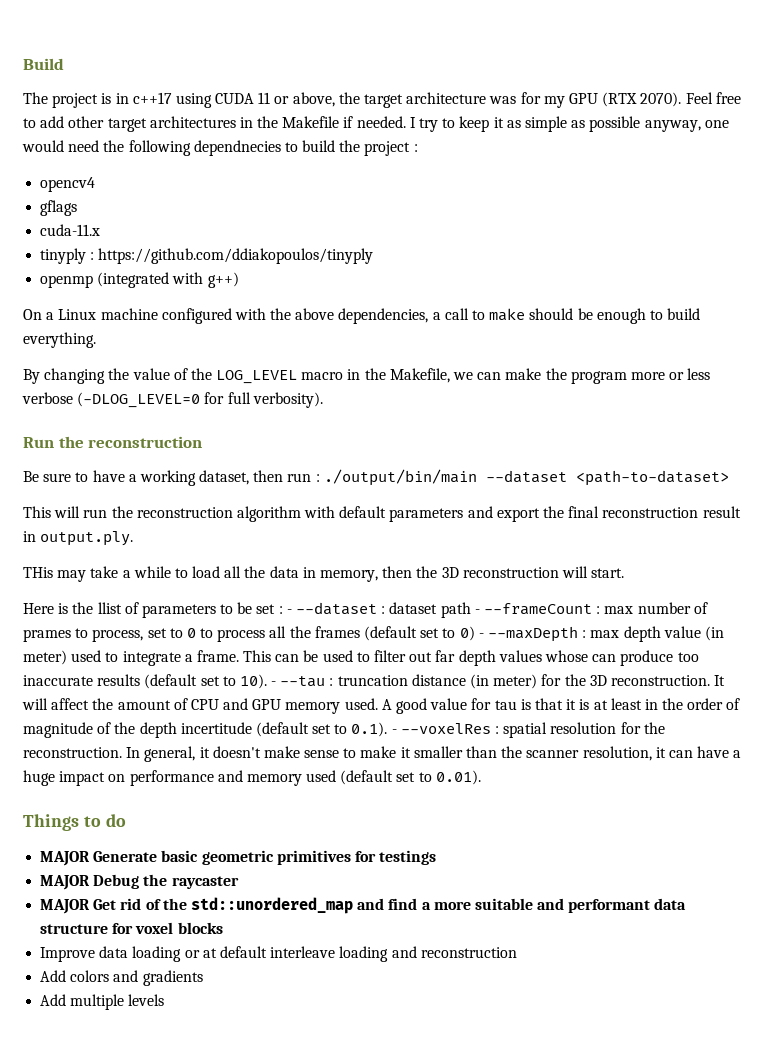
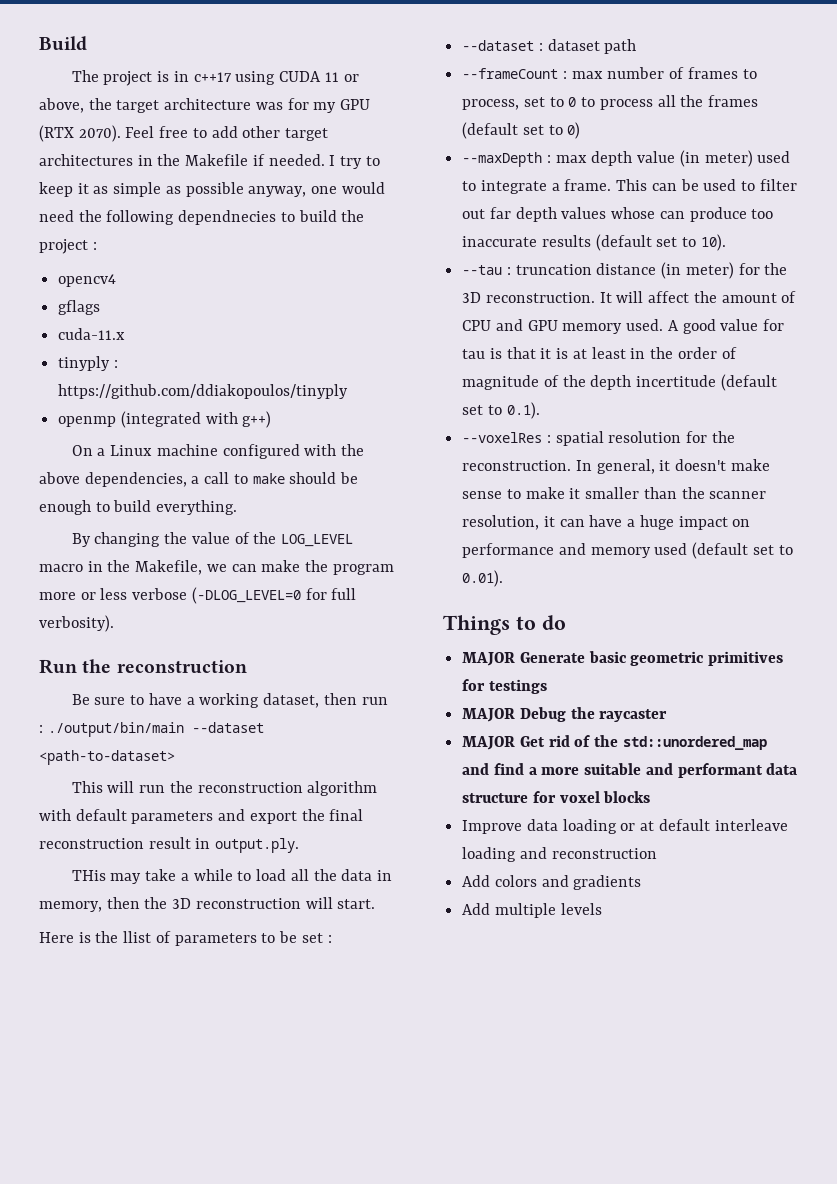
[286,609,292,614] - -> (332, 939) //
[474,609,480,614] - -> (637, 46) //
[23,629,71,642] prames -> [687,67,738,79] frames
[478,633,484,638] - -> (581, 130) //
[271,681,277,686] - -> (726, 242) //
[391,729,397,734] - -> (540, 410) //

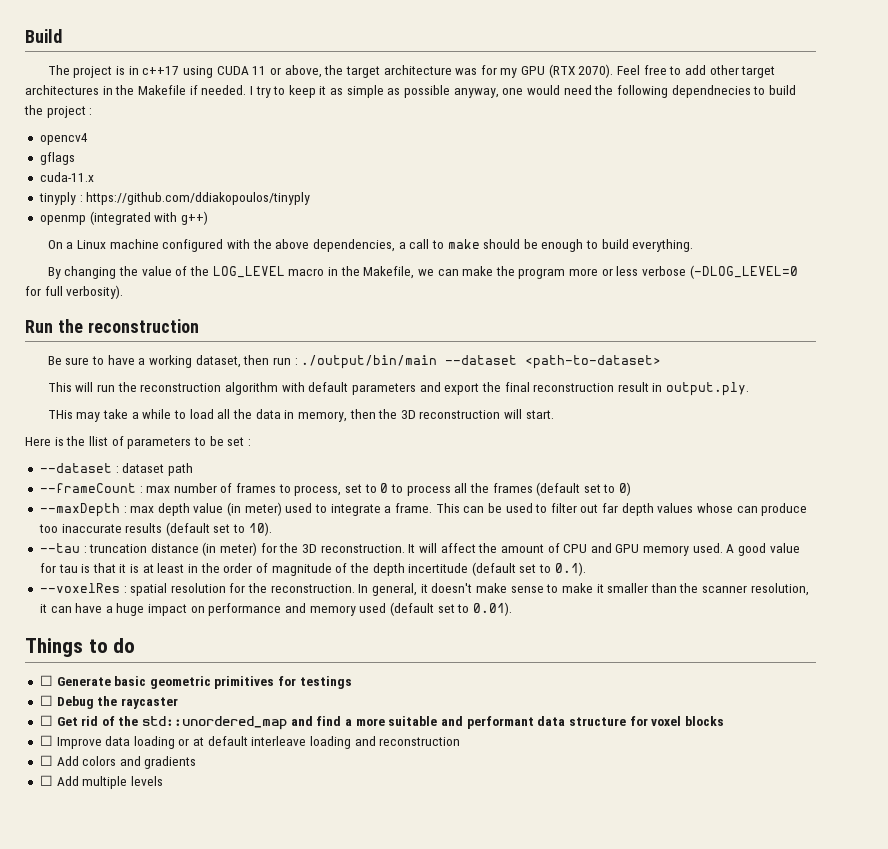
[462,652,516,666] MAJOR -> [39,675,53,686] ☐
[462,708,516,722] MAJOR -> [39,695,53,706] ☐
[462,736,516,750] MAJOR -> [39,715,53,726] ☐
(651, 797) none -> [39,735,53,746] ☐
(657, 853) none -> [39,755,53,766] ☐
(642, 882) none -> [39,775,53,786] ☐

